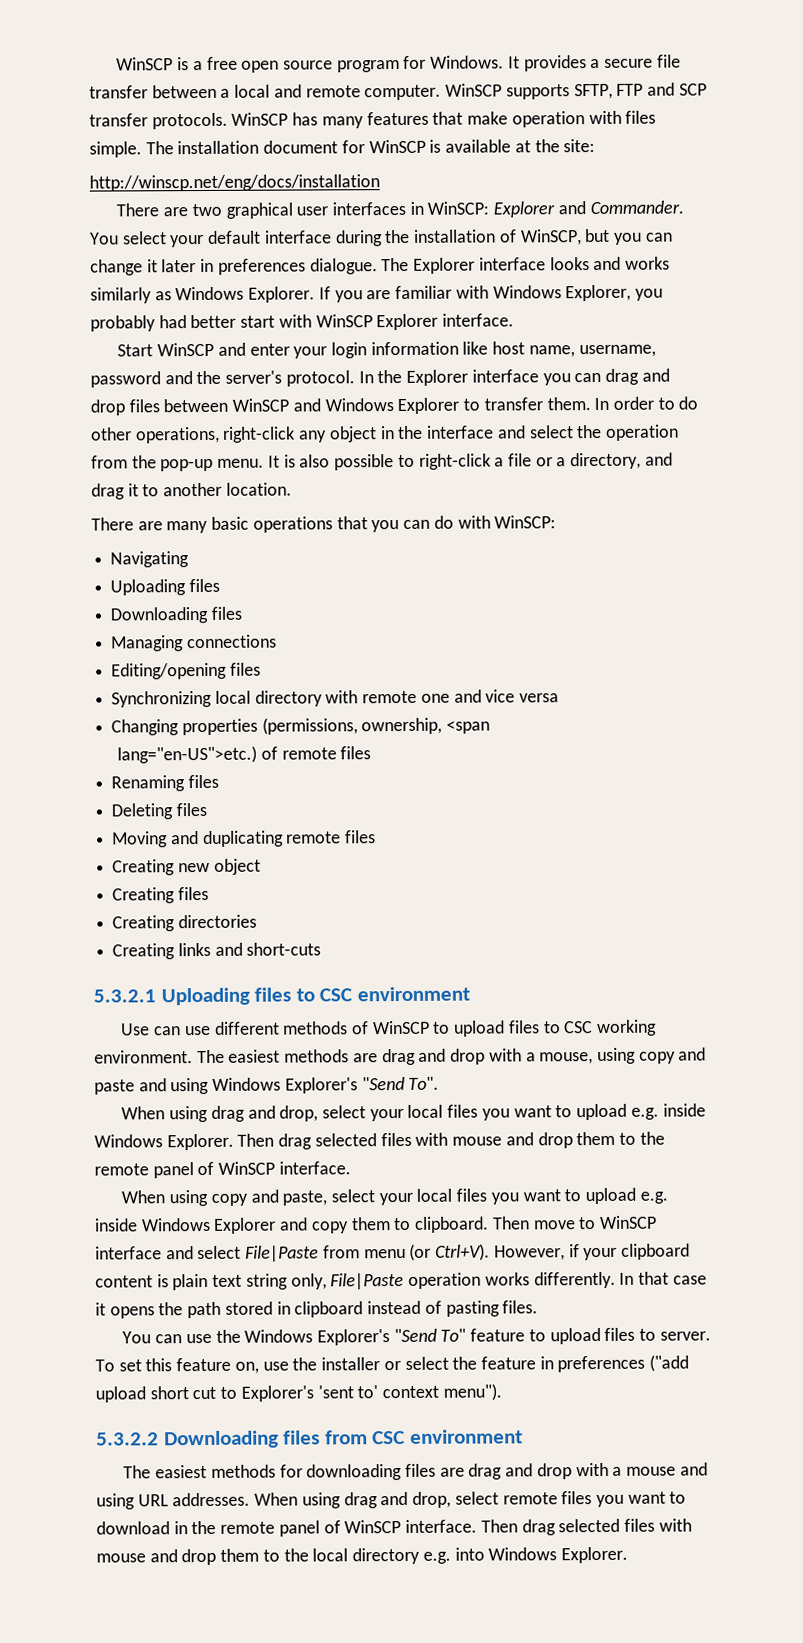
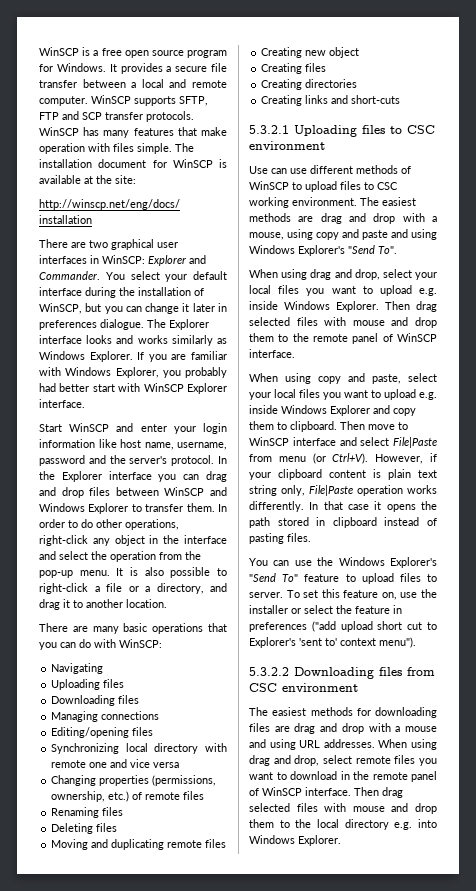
[446,720,491,734] [117,745,258,764] <span // lang="en-US">etc.) -> [108,791,130,802] etc.)

